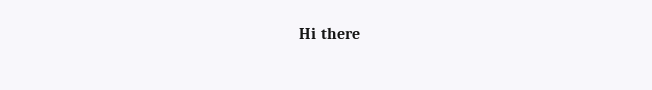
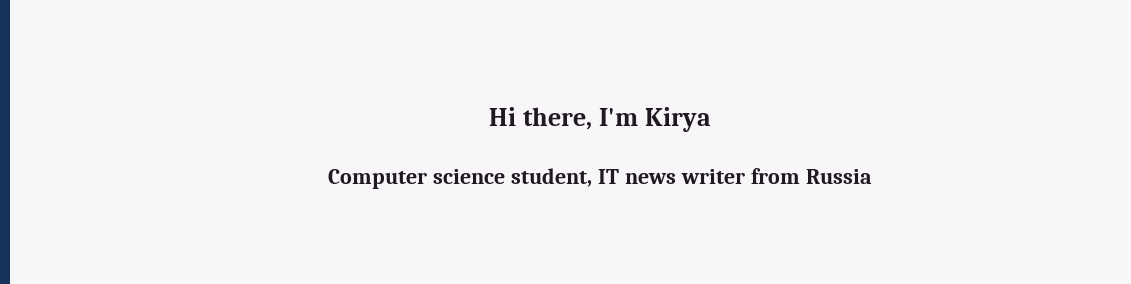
[320,27,360,39] there -> [522,107,712,132] [328,168,872,189] there, I'm Kirya // Computer science student, IT news writer from Russia

